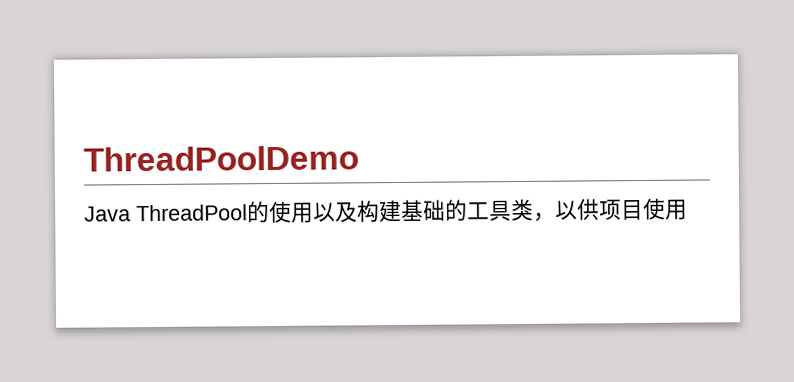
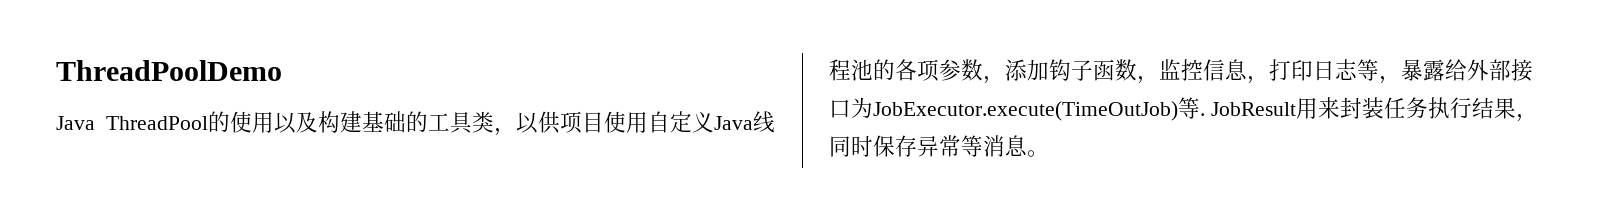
(688, 209) none -> [648,111,775,133] [829,59,1533,84] [829,97,1538,122] [829,135,1049,157] 自定义Java线程池的各项参数，添加钩子函数，监控信息，打印日志等，暴露给外部接口为JobExecutor.execute(TimeOutJob)等. JobResult用来封装任务执行结果，同时保存异常等消息。

